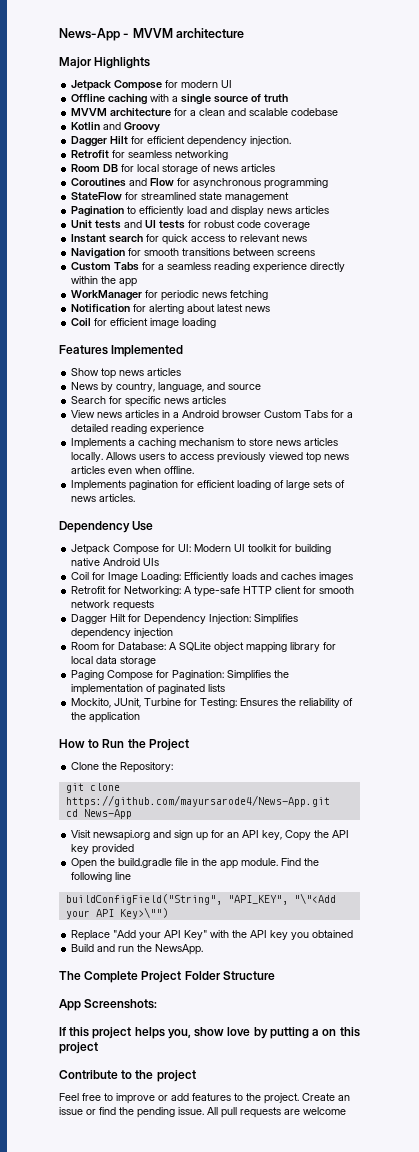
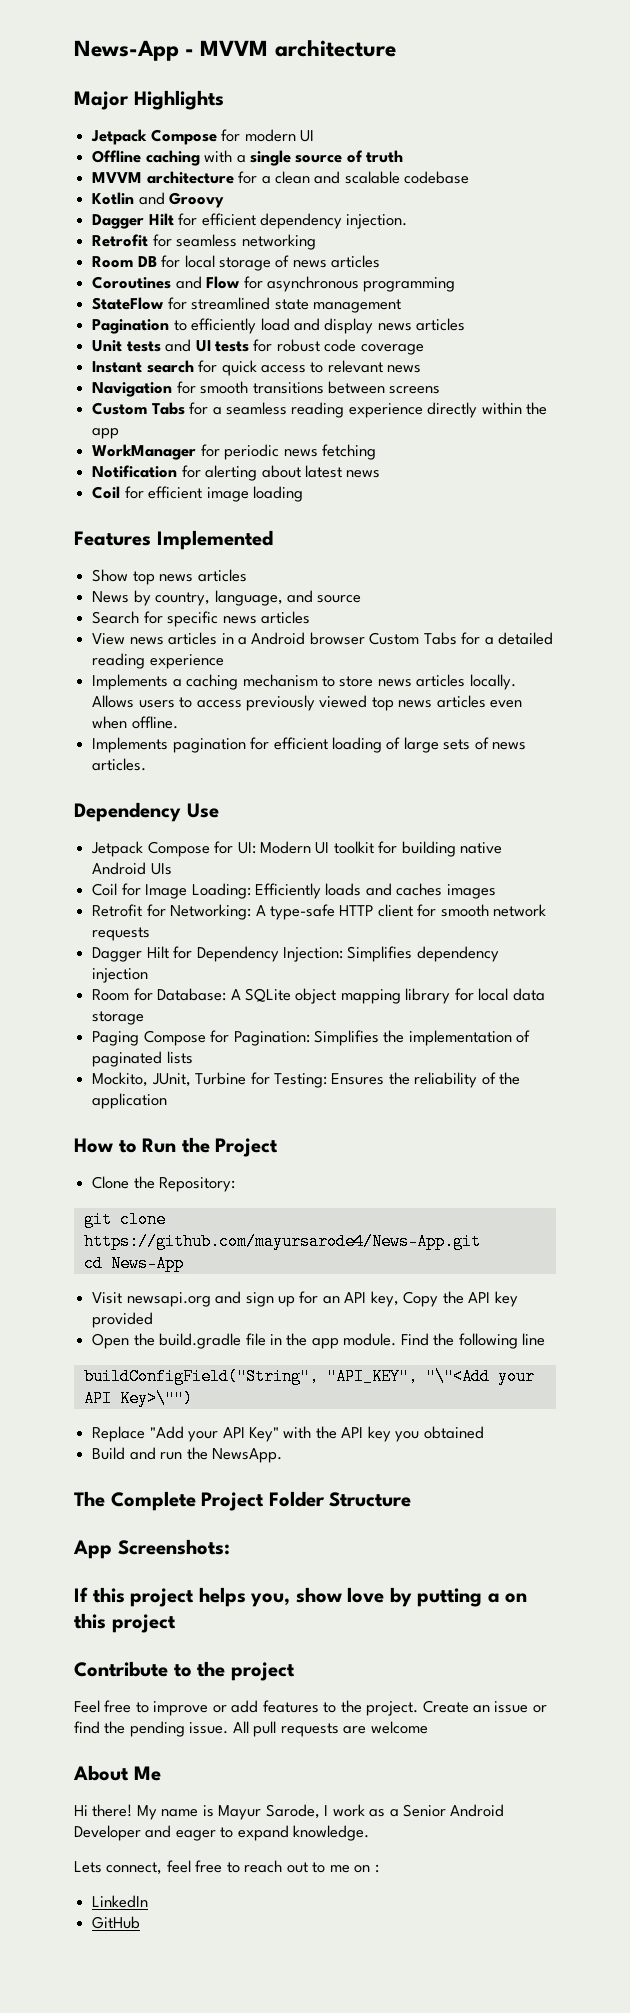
(346, 1111) none -> [73,1765,161,1781] [74,1804,505,1820] [74,1825,370,1841] [74,1860,379,1875] [92,1895,149,1908] [92,1916,141,1929] // About Me // Hi there! My name is Mayur Sarode, I work as a Senior Android Developer and eager to expand knowledge. // Lets connect, feel free to reach out to me on : // LinkedIn // GitHub

